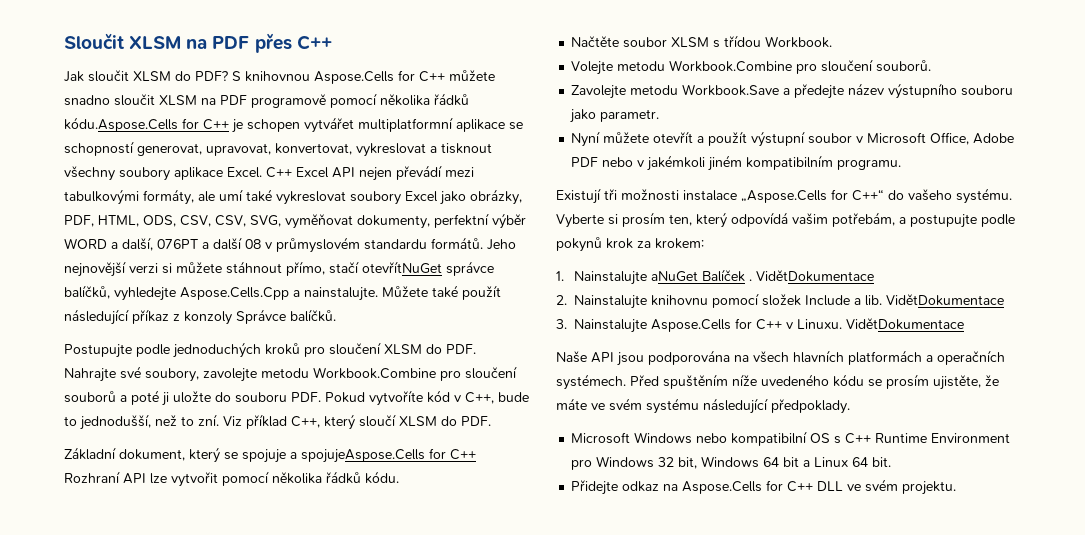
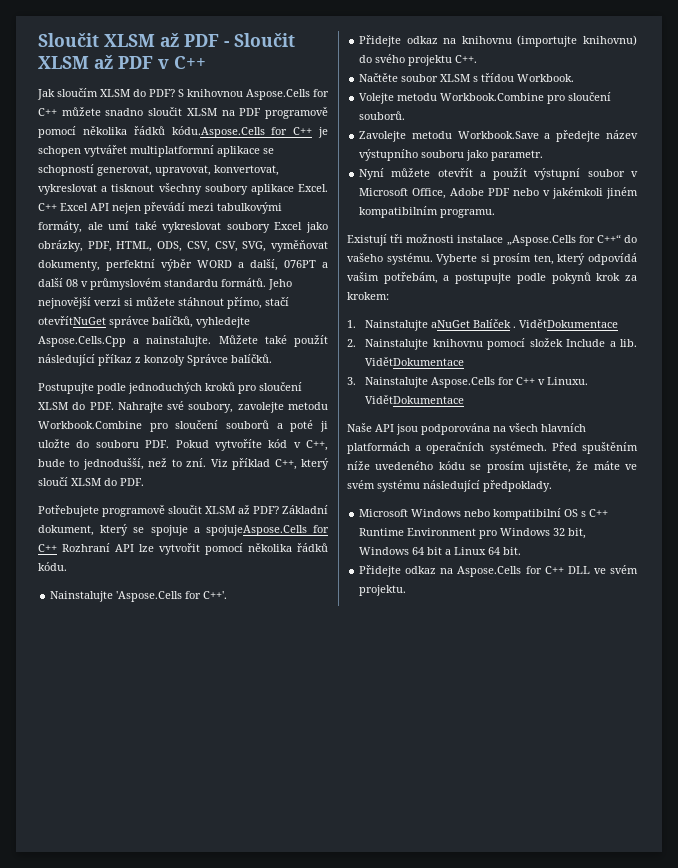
[64,33,292,53] Sloučit XLSM na PDF přes -> [38,33,295,47] [38,55,169,69] Sloučit XLSM až PDF - Sloučit XLSM až PDF v
[88,70,129,82] sloučit -> [57,88,98,97] sloučím
(491, 421) none -> [38,505,279,517] Potřebujete programově sloučit XLSM až PDF?
(399, 477) none -> [50,591,228,602] [359,35,637,47] [359,54,478,66] // Nainstalujte 'Aspose.Cells for C++'. // Přidejte odkaz na knihovnu (importujte knihovnu) do svého projektu C++.

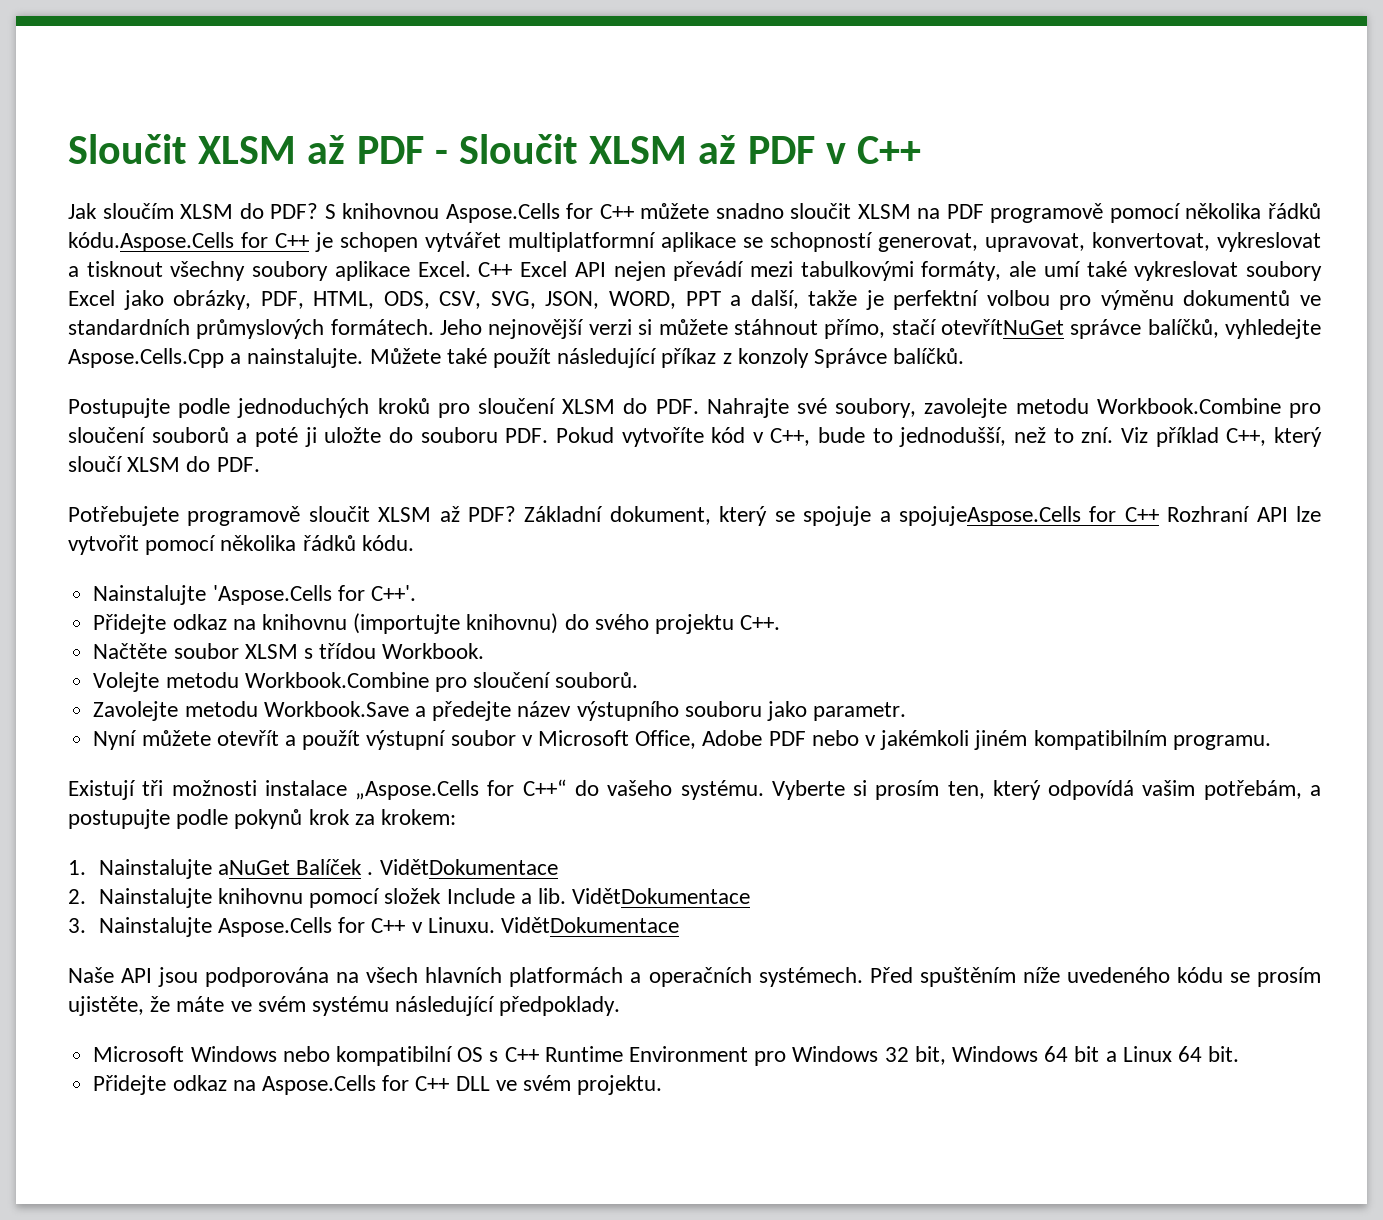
[214,240,328,252] [38,259,328,271] [38,278,266,290] CSV, SVG, vyměňovat dokumenty, perfektní výběr WORD a další, 076PT a další 08 v průmyslovém standardu formátů. -> [490,290,1321,310] [68,319,434,339] SVG, JSON, WORD, PPT a další, takže je perfektní volbou pro výměnu dokumentů ve standardních průmyslových formátech.

